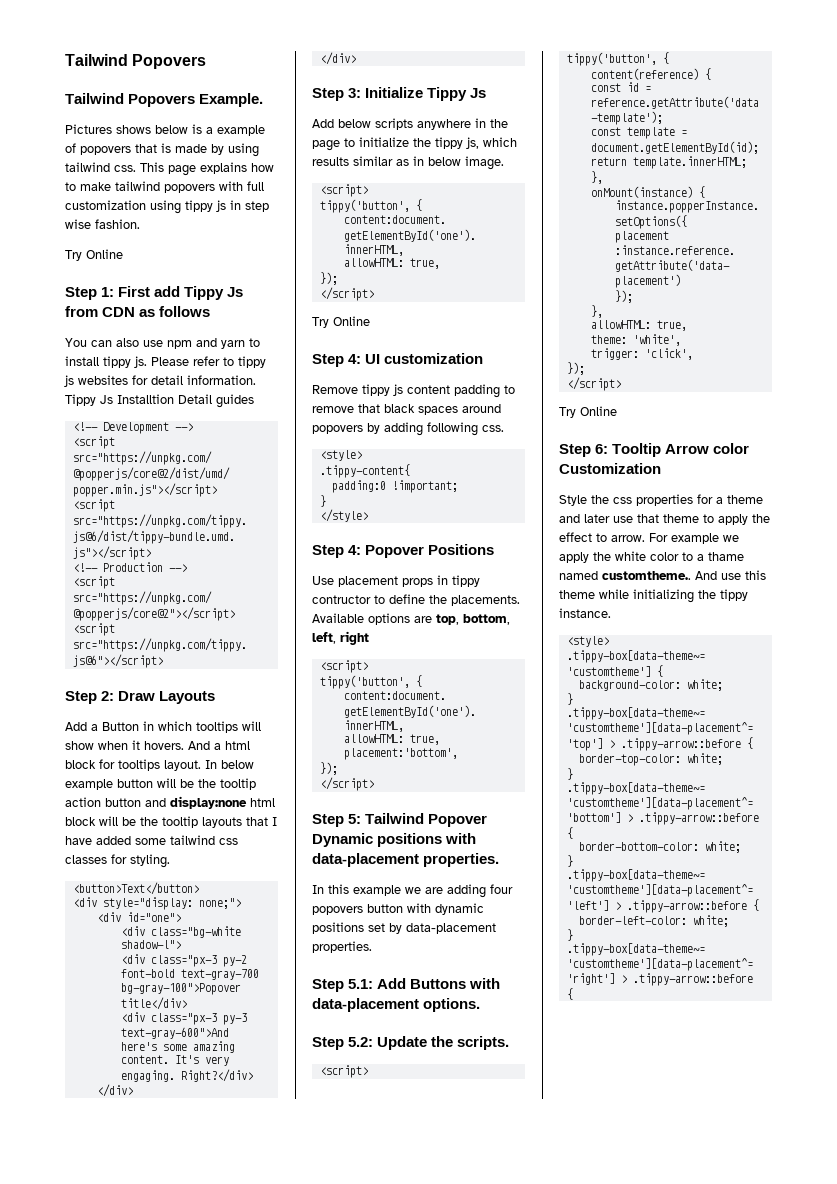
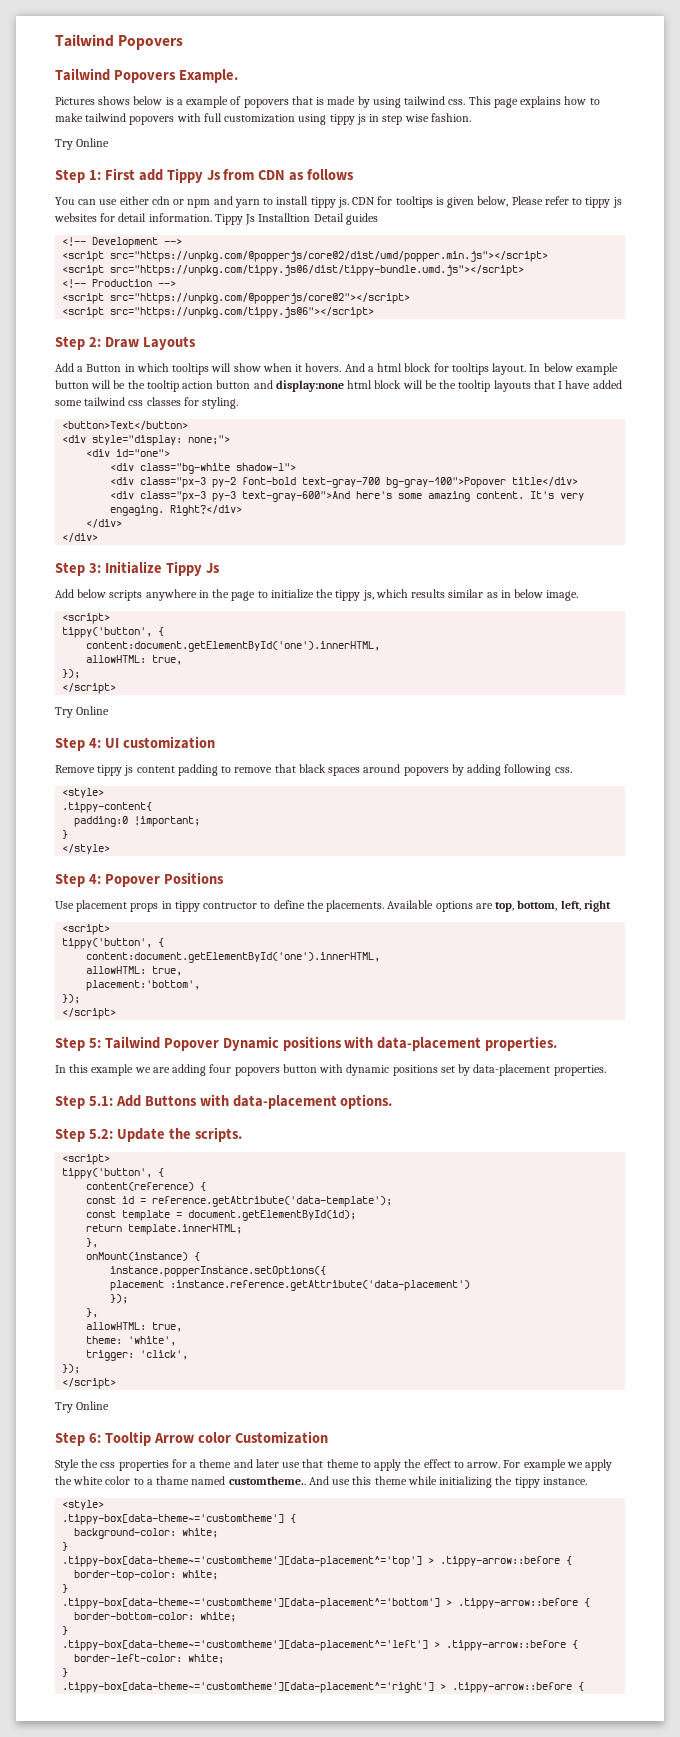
[116,338,163,347] also use -> [99,196,185,205] use either cdn or
(147, 362) none -> [352,196,509,208] CDN for tooltips is given below,

